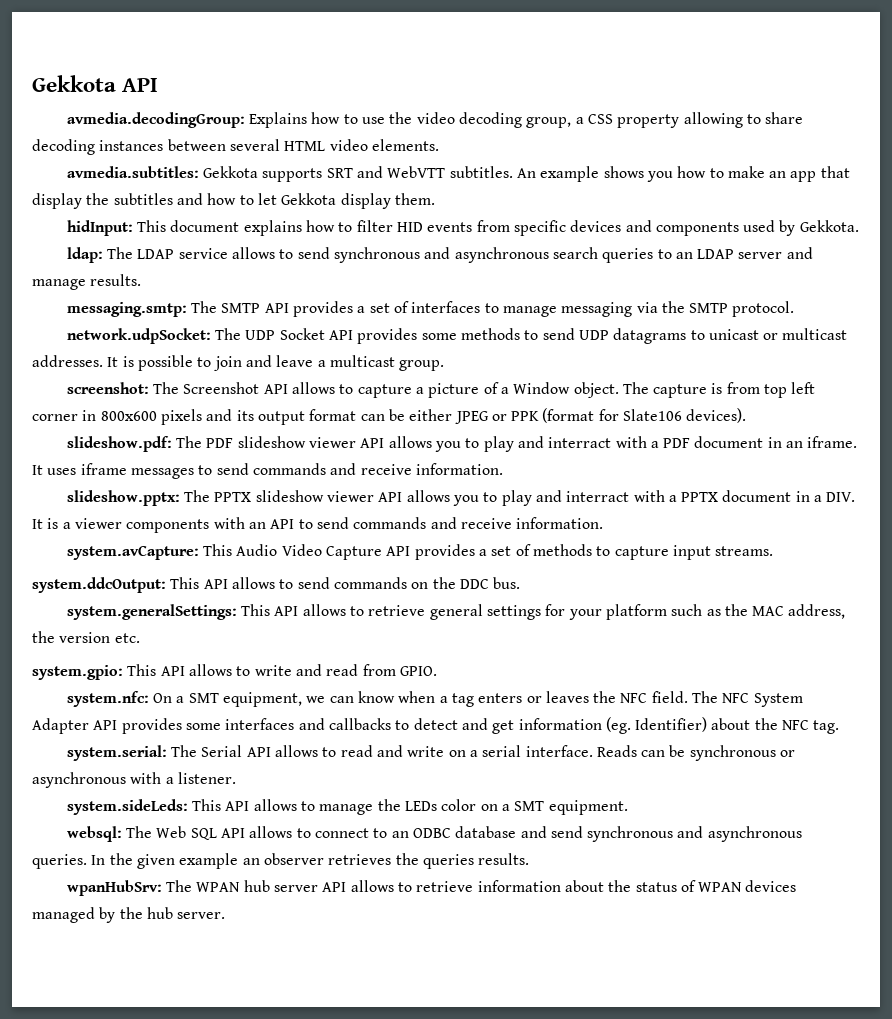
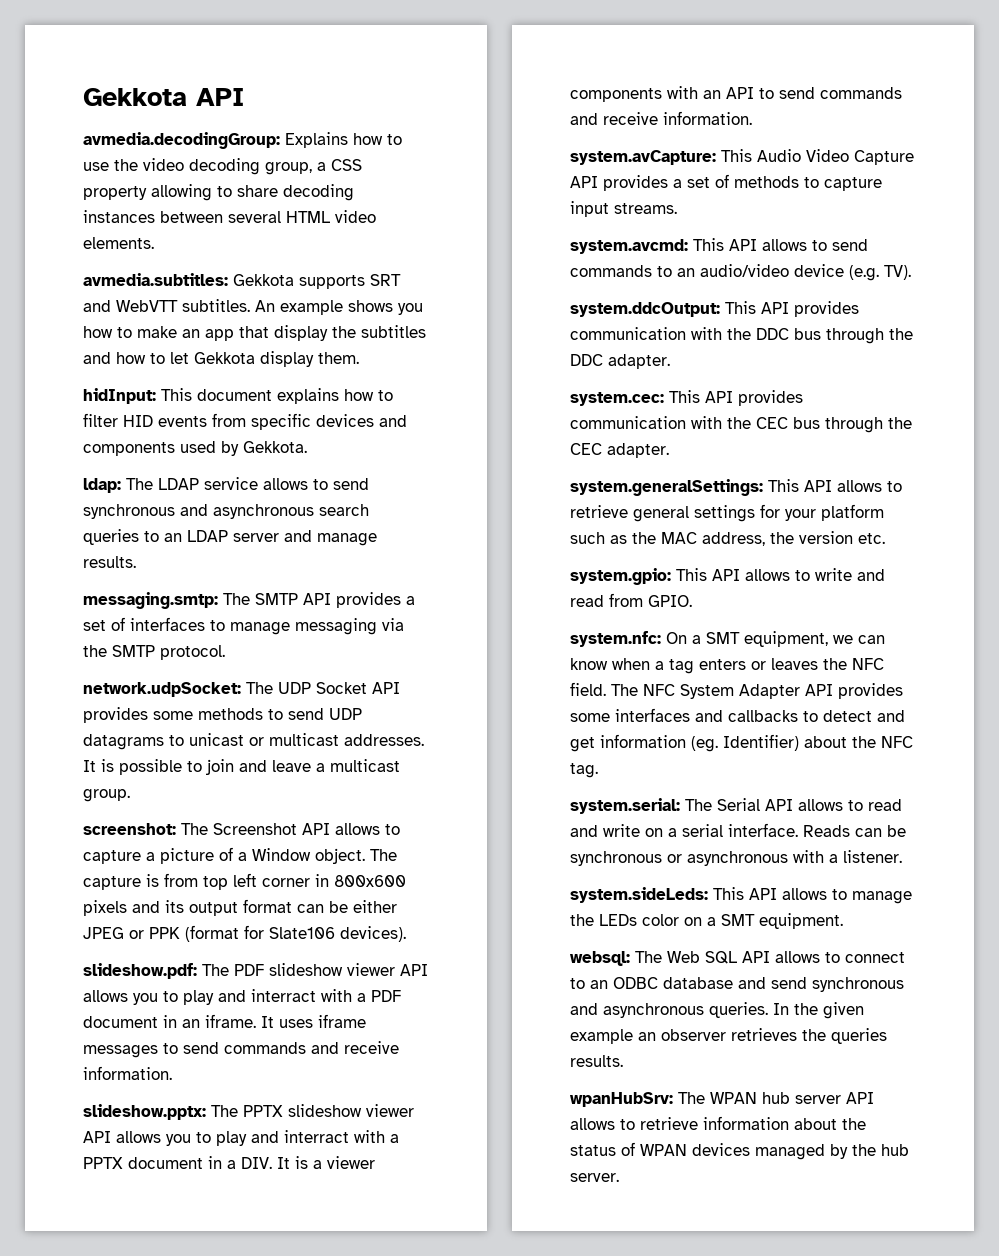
[32,577,166,593] system.ddcOutput: -> [570,239,688,254] system.avcmd:
[411,577,521,589] on the DDC bus. -> [657,264,911,281] [570,301,859,317] [570,327,913,344] [570,354,670,369] [570,390,803,406] [570,416,912,433] [570,443,669,458] to an audio/video device (e.g. TV). // system.ddcOutput: This API provides communication with the DDC bus through the DDC adapter. // system.cec: This API provides communication with the CEC bus through the CEC adapter.

